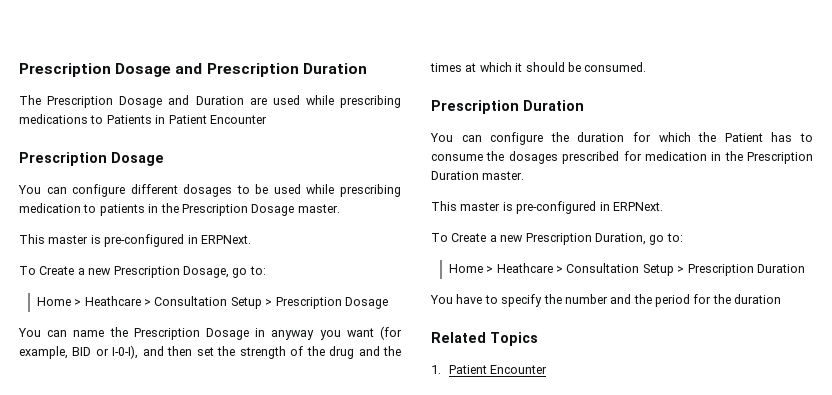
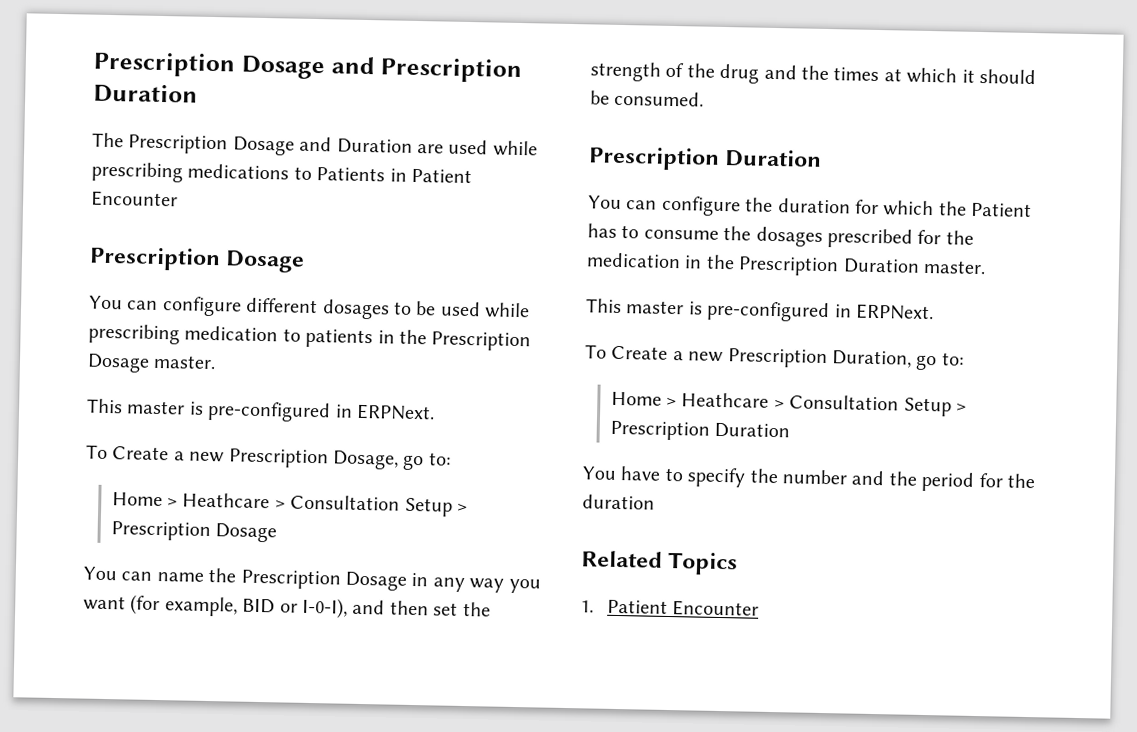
[271,330,315,340] anyway -> [432,577,505,593] any way
(642, 156) none -> [945,230,974,245] the

